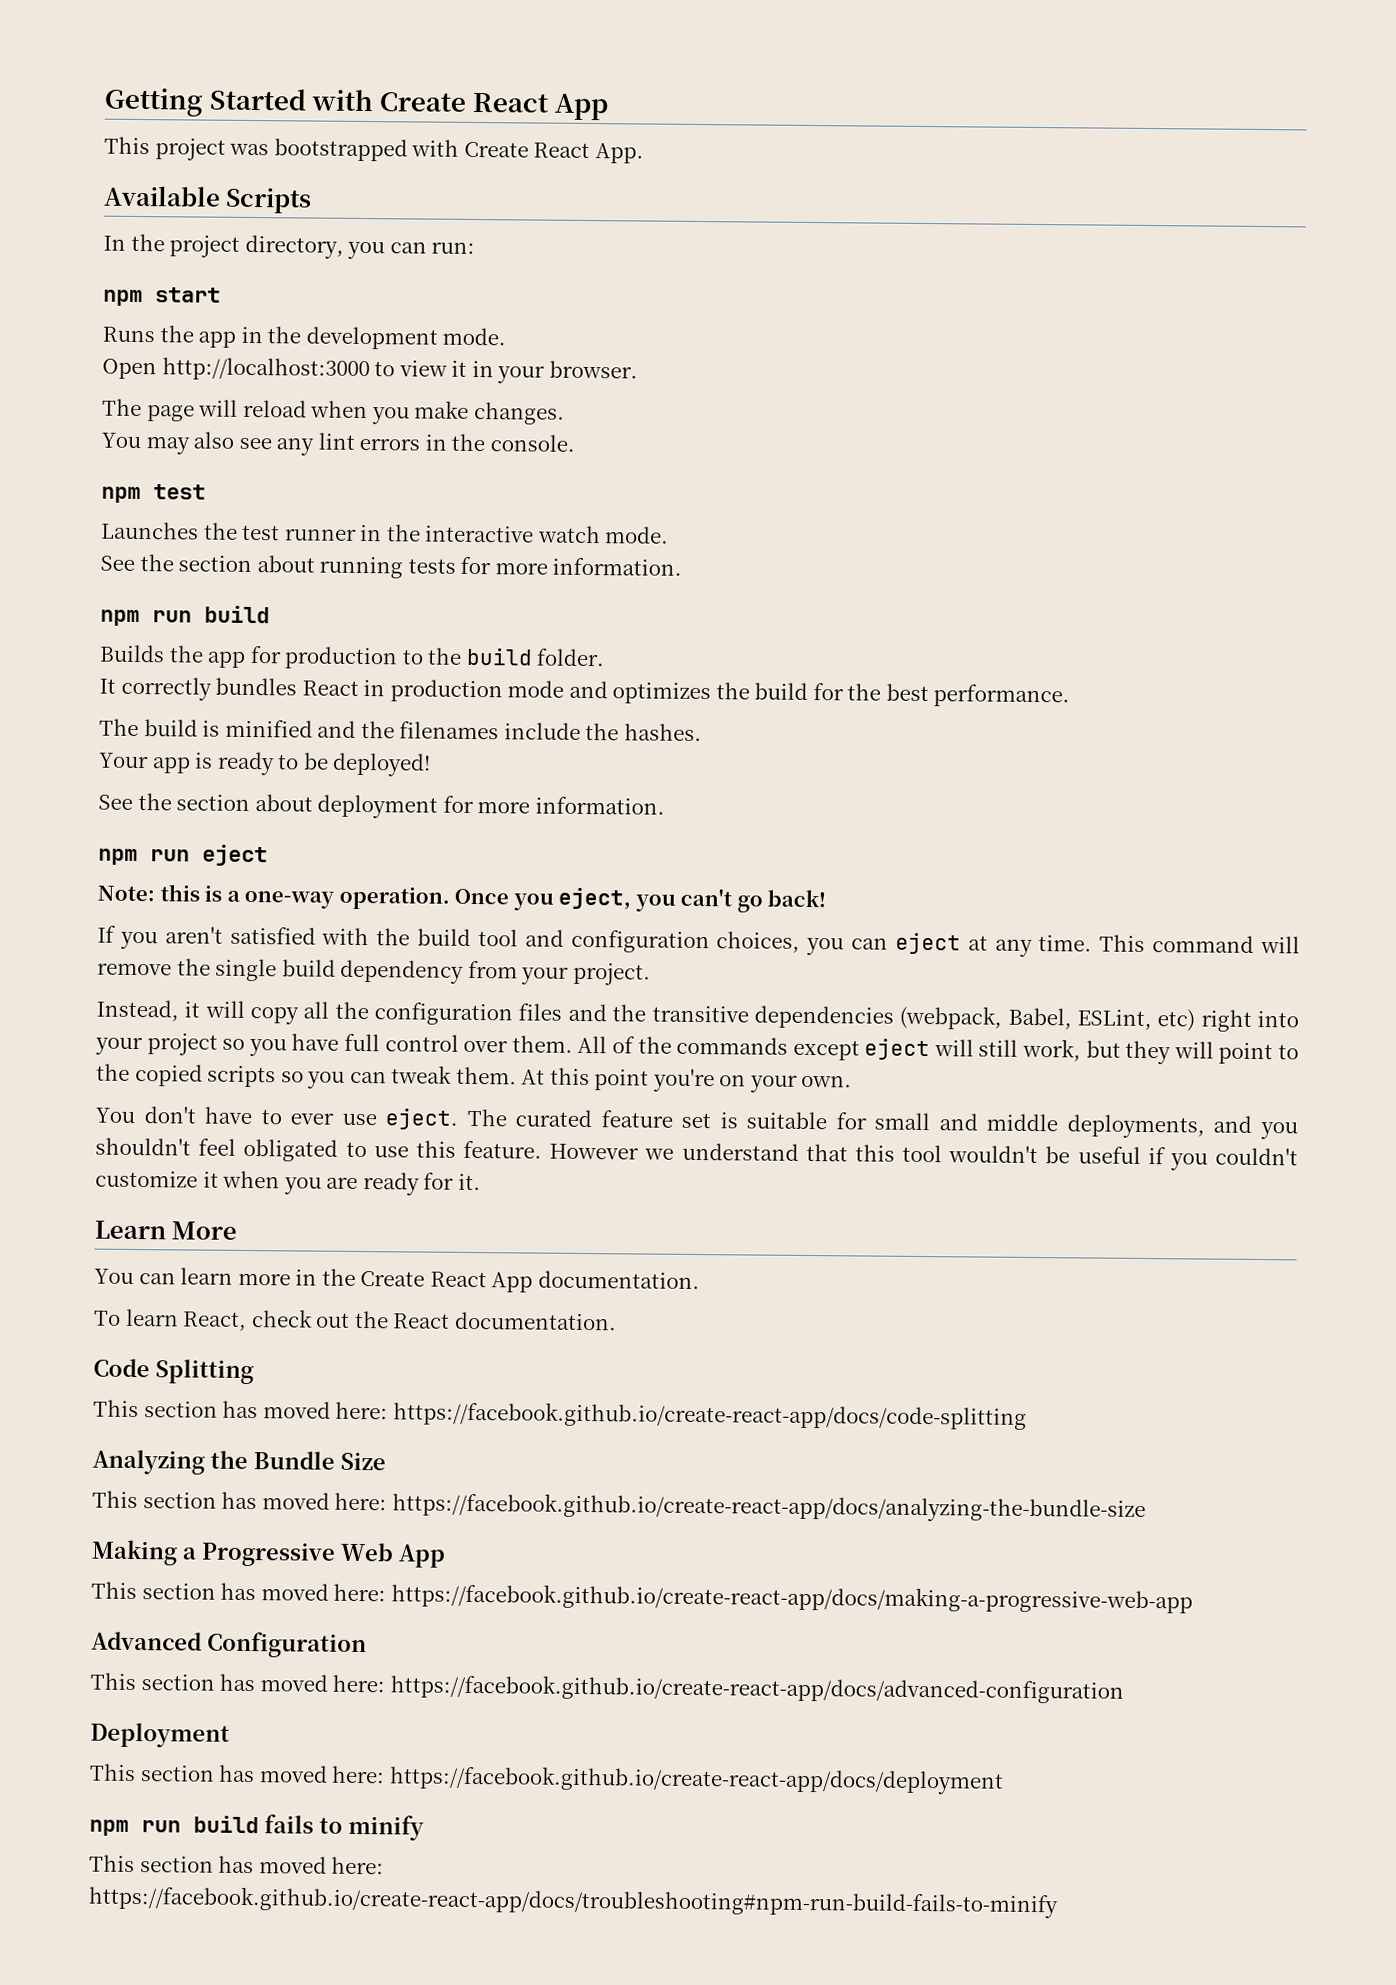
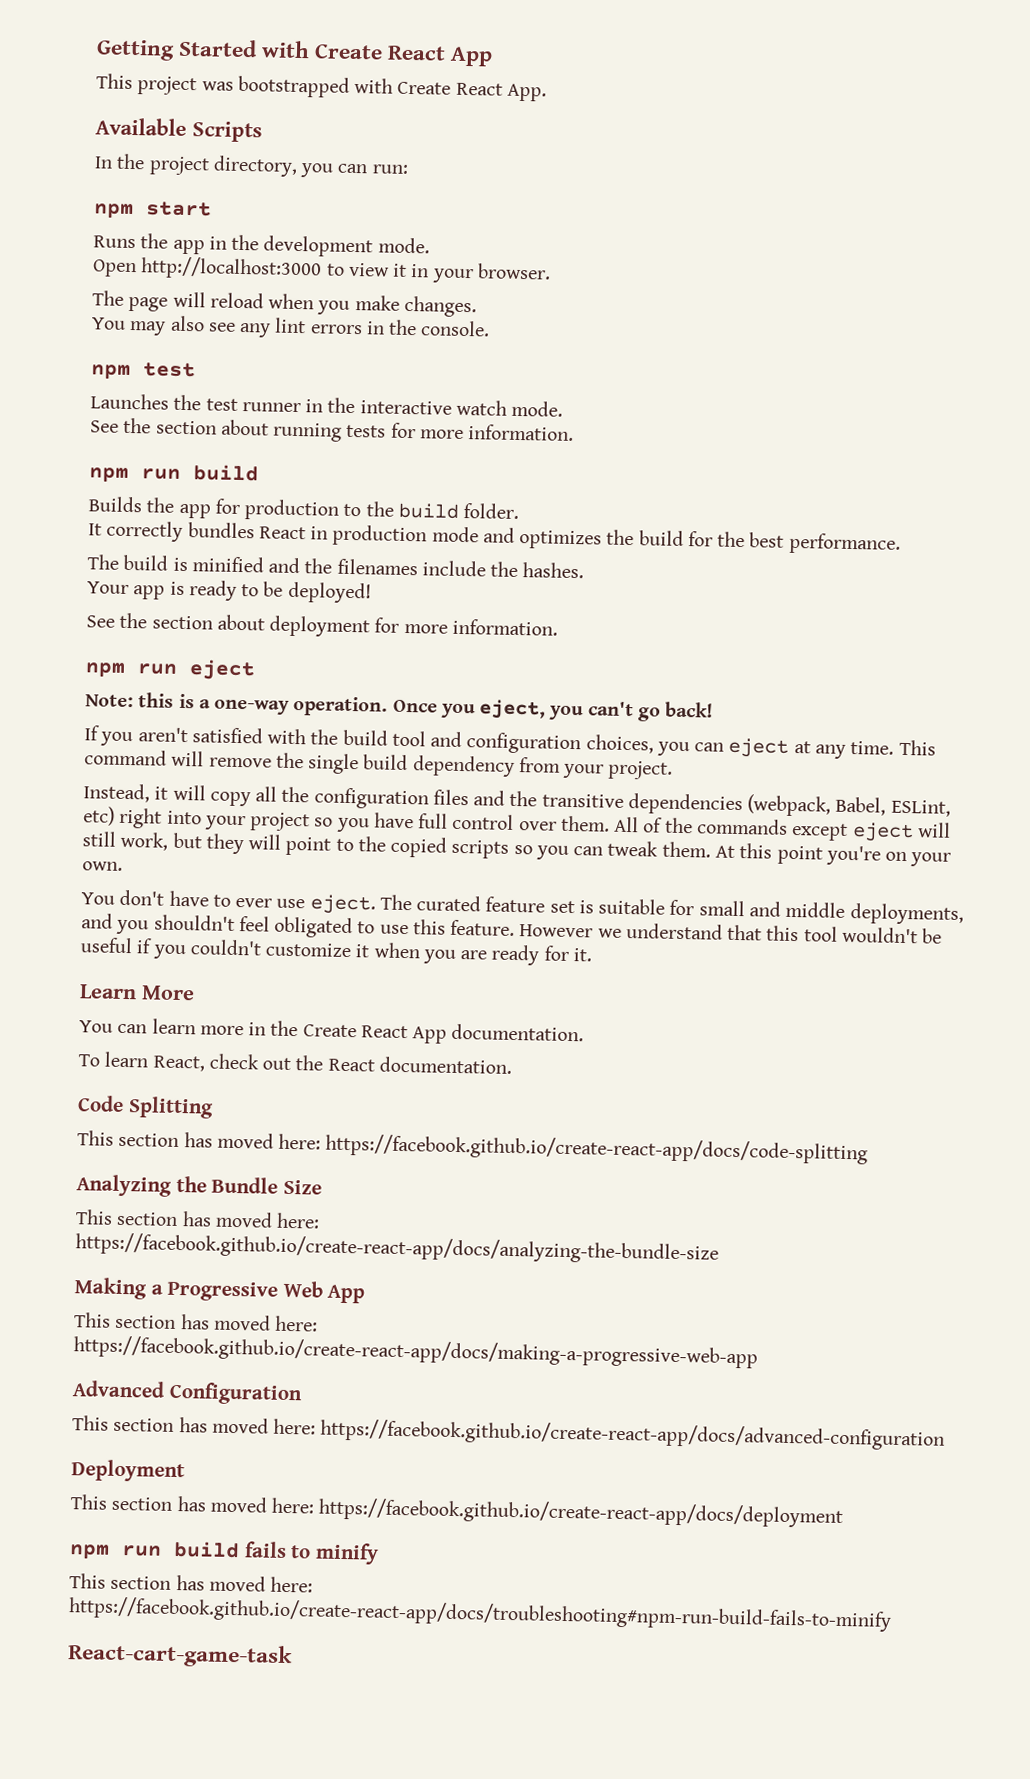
(1058, 1902) none -> [68,1642,293,1669] // React-cart-game-task

